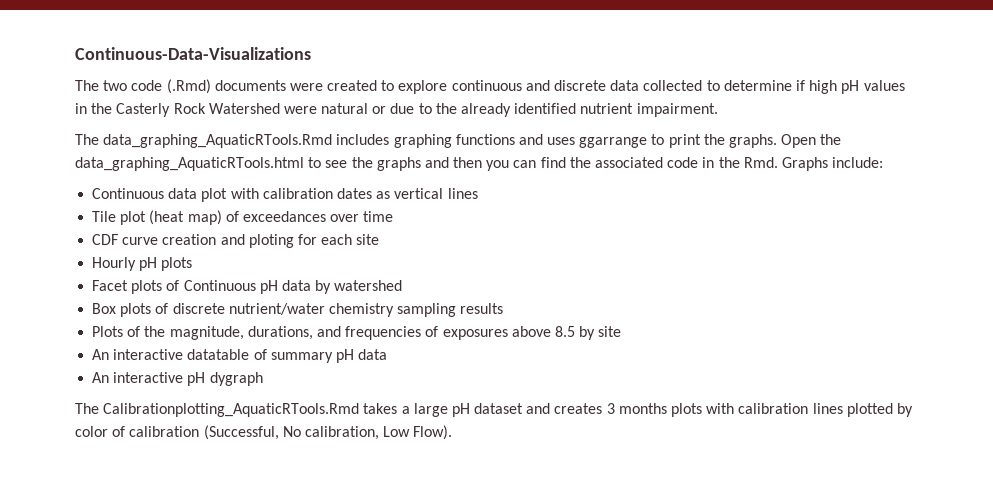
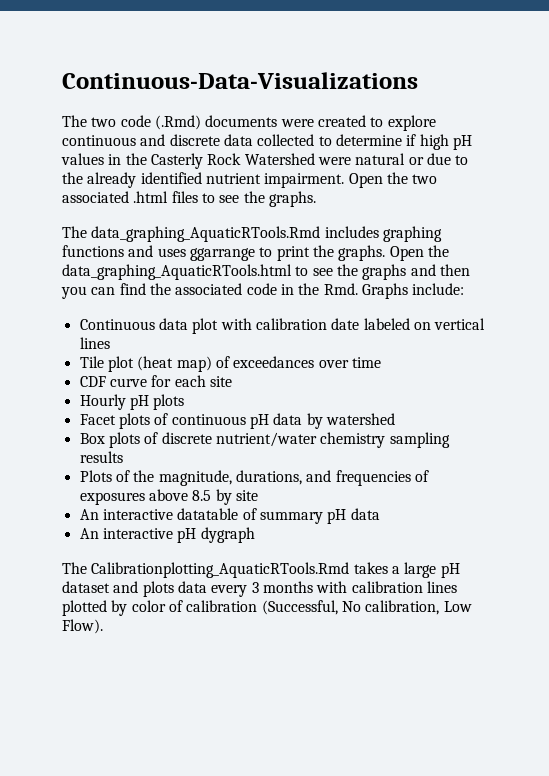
(718, 110) none -> [348,172,438,188] [62,191,316,207] Open the two associated .html files to see the graphs.
[336,188,391,199] dates as -> [331,318,431,330] date labeled on
[162,234,294,248] creation and ploting -> (147, 382) none
[183,280,256,291] Continuous -> [171,414,246,425] continuous
[554,403,603,414] creates -> [142,581,248,597] plots data every
[671,403,703,417] plots -> (313, 587) none

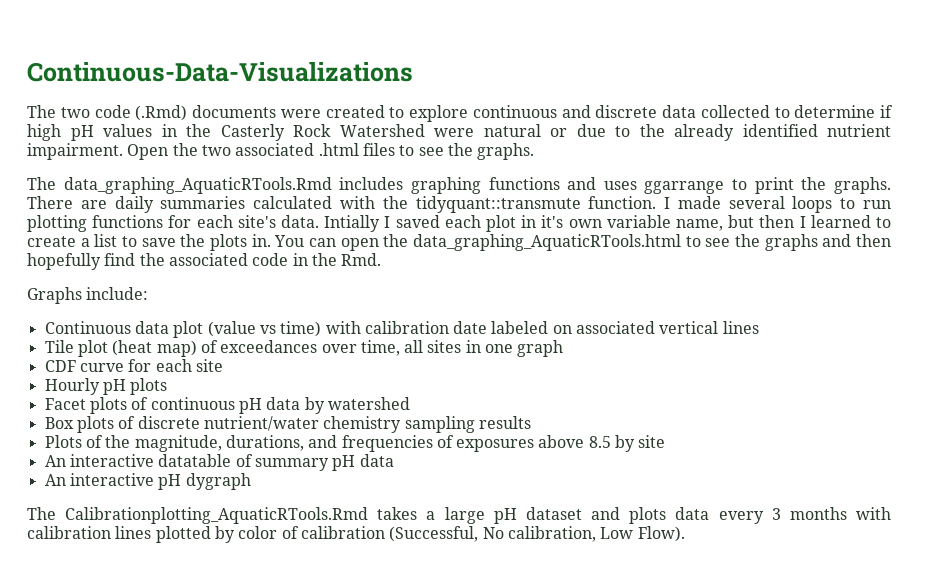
[389,246,424,261] Open -> [27,196,892,213] [27,215,892,232] [27,234,379,251] There are daily summaries calculated with the tidyquant::transmute function. I made several loops to run plotting functions for each site's data. Intially I saved each plot in it's own variable name, but then I learned to create a list to save the plots in. You can open
[61,286,116,299] you can -> [27,253,101,270] hopefully
(358, 289) none -> (382, 259) //
(219, 326) none -> [207,321,322,337] (value vs time)
(431, 326) none -> [576,321,656,334] associated
[351,357,381,368] time -> [360,340,564,357] time, all sites in one graph

